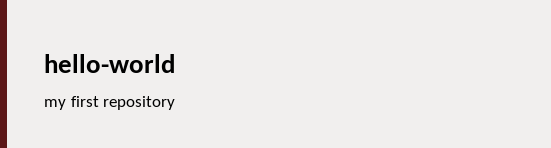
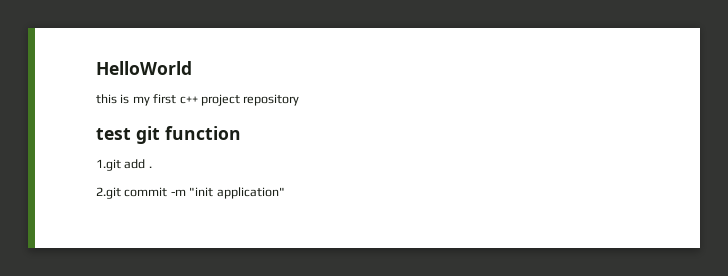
[44,54,175,73] [44,96,176,110] hello-world // my first repository -> [96,61,192,75] [96,94,300,106] [96,126,241,144] [96,159,152,171] [96,187,285,199] HelloWorld // this is my first c++ project repository // test git function // 1.git add . // 2.git commit -m "init application"

